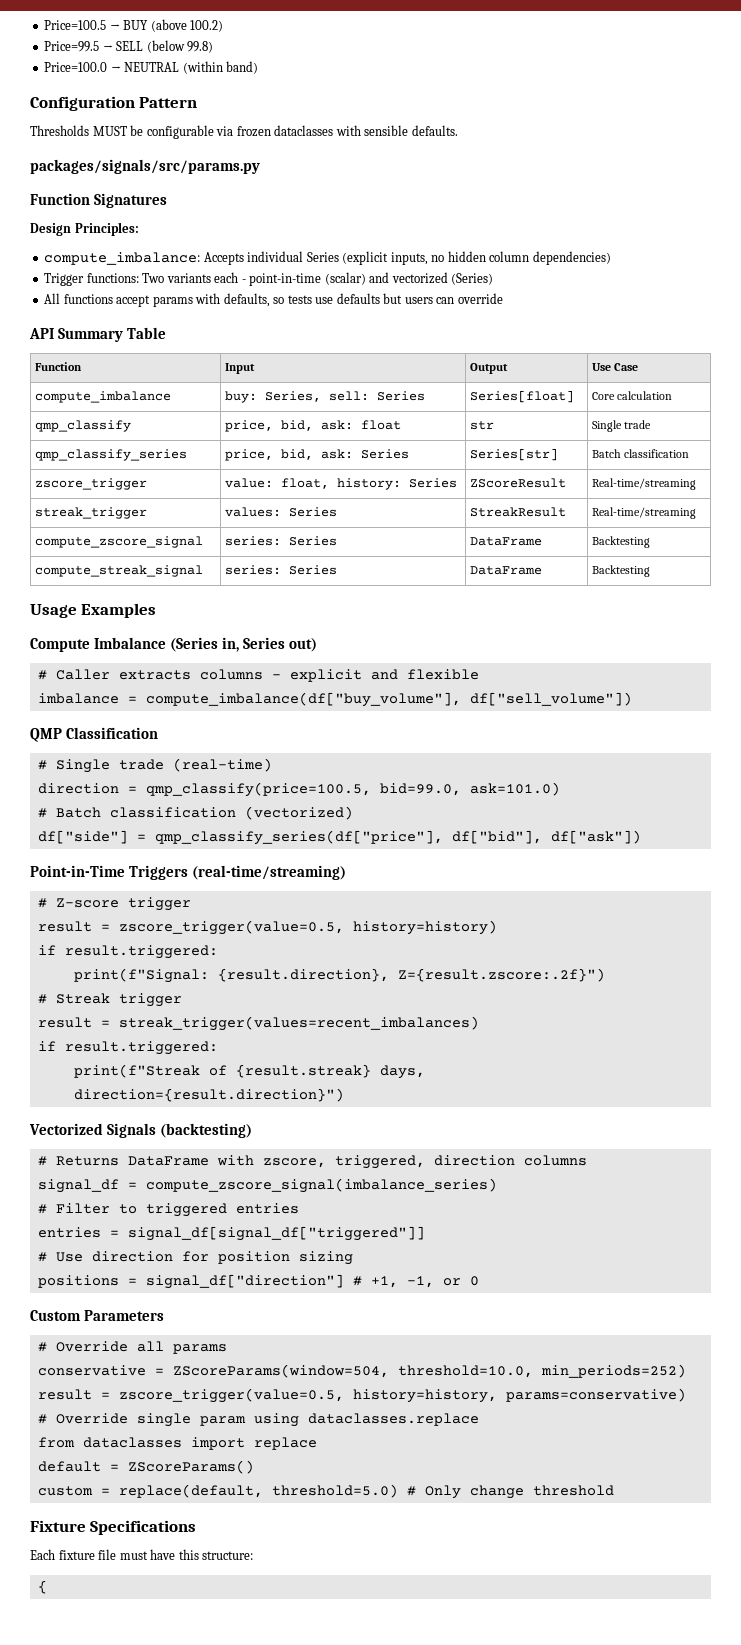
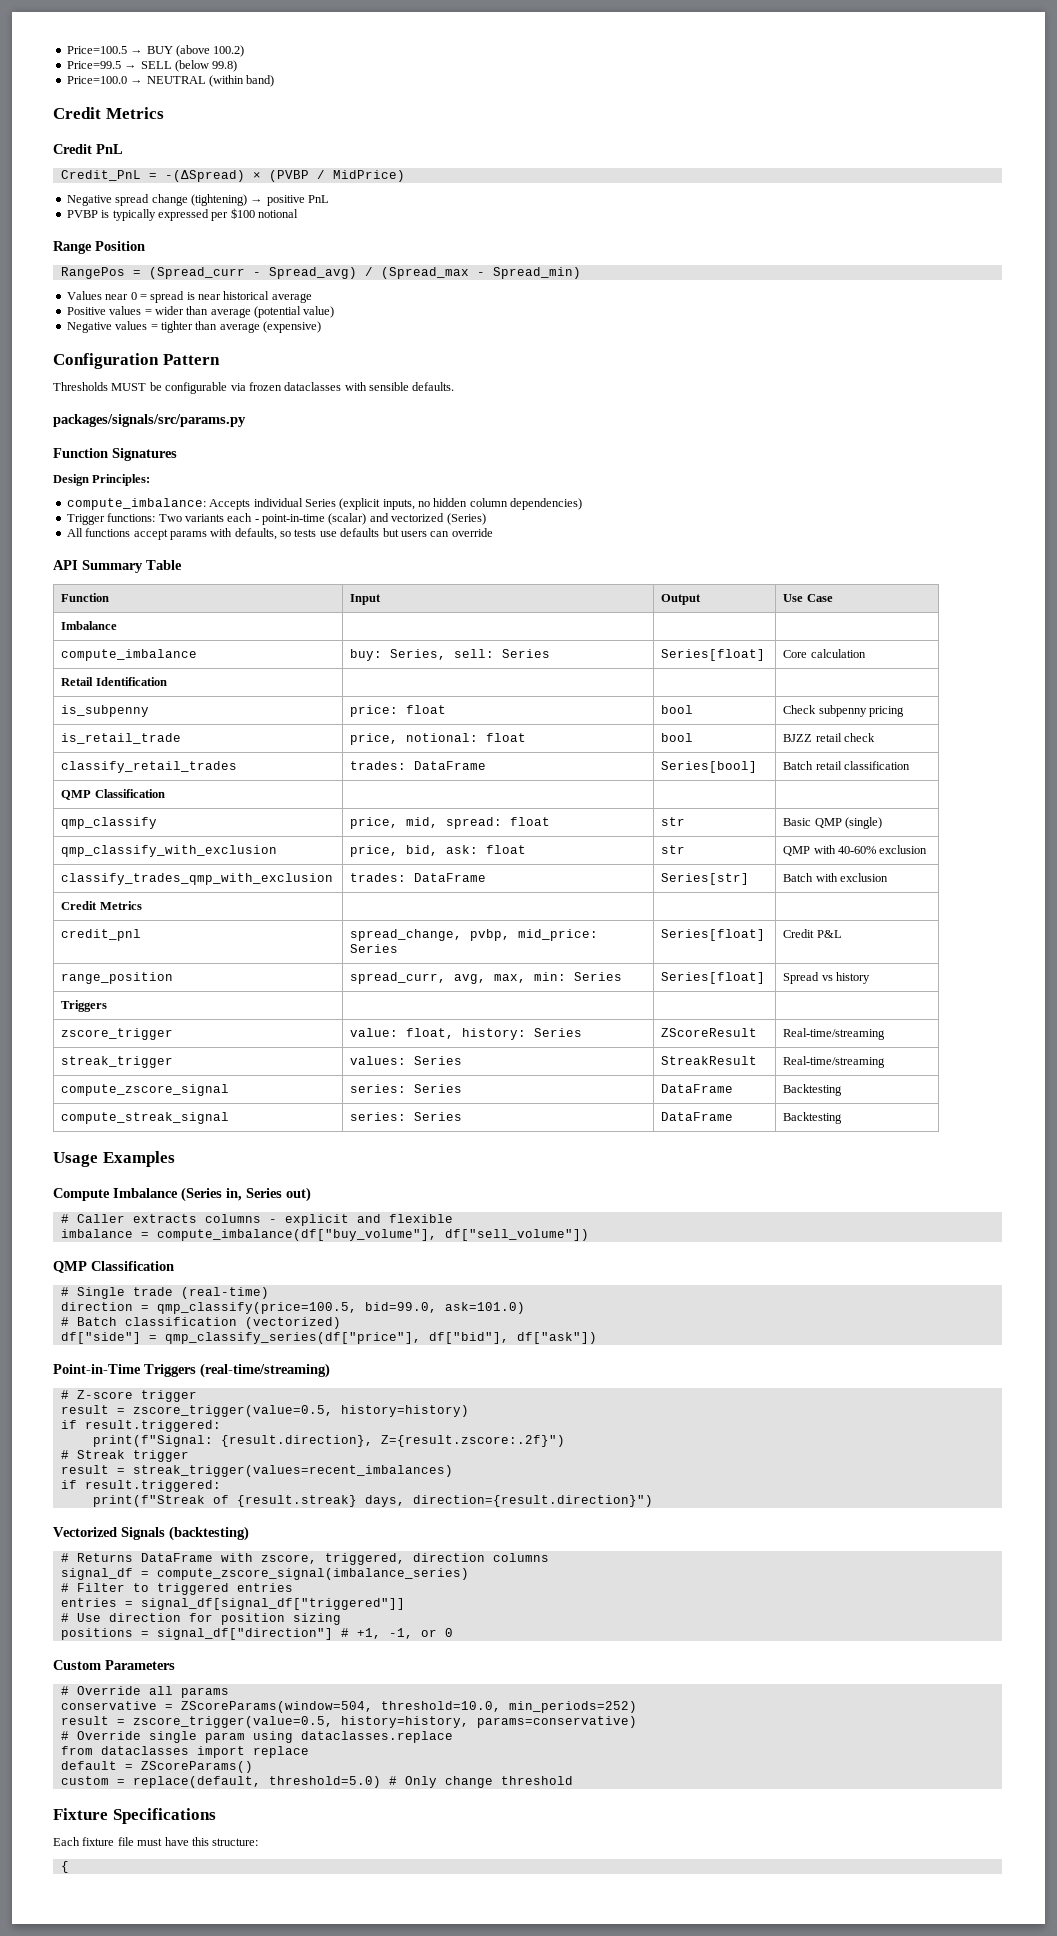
(259, 67) none -> [53,107,164,119] [53,144,123,154] [60,170,405,182] [66,194,329,206] [66,208,298,221] [53,241,145,254] [60,267,581,279] [66,291,312,303] [66,306,335,318] [66,321,321,333] // Credit Metrics // Credit PnL // Credit_PnL = -(ΔSpread) × (PVBP / MidPrice) // Negative spread change (tightening) → positive PnL // PVBP is typically expressed per $100 notional // Range Position // RangePos = (Spread_curr - Spread_avg) / (Spread_max - Spread_min) // Values near 0 = spread is near historical average // Positive values = wider than average (potential value) // Negative values = tighter than average (expensive)
(639, 367) none -> [61,621,118,630] // Imbalance | | |
[35,420,132,432] qmp_classify -> [61,677,167,686] [61,705,150,717] [350,705,447,717] [661,705,694,714] [783,705,905,717] [61,733,182,744] [350,733,527,745] [661,733,694,742] [783,733,876,742] [61,761,238,773] [350,761,487,770] [661,761,758,773] [783,761,911,770] [61,789,165,800] [61,817,158,829] [350,817,551,829] [661,817,686,826] [783,817,883,829] [61,845,278,857] Retail Identification | | | // is_subpenny | price: float | bool | Check subpenny pricing // is_retail_trade | price, notional: float | bool | BJZZ retail check // classify_retail_trades | trades: DataFrame | Series[bool] | Batch retail classification // QMP Classification | | | // qmp_classify | price, mid, spread: float | str | Basic QMP (single) // qmp_classify_with_exclusion
[592,420,652,432] [35,449,188,461] [225,449,410,461] [470,448,559,461] [592,449,690,458] Single trade // qmp_classify_series | price, bid, ask: Series | Series[str] | Batch classification -> [783,845,928,856] [61,873,334,885] [350,873,487,882] [661,873,750,885] [783,873,889,882] [61,901,142,910] [61,929,142,941] [350,929,599,941] [350,944,399,953] [661,929,766,941] [783,929,842,938] [61,972,174,984] [350,972,623,984] [661,972,766,984] [783,972,871,984] [61,1000,108,1012] QMP with 40-60% exclusion // classify_trades_qmp_with_exclusion | trades: DataFrame | Series[str] | Batch with exclusion // Credit Metrics | | | // credit_pnl | spread_change, pvbp, mid_price: Series | Series[float] | Credit P&L // range_position | spread_curr, avg, max, min: Series | Series[float] | Spread vs history // Triggers | | |

